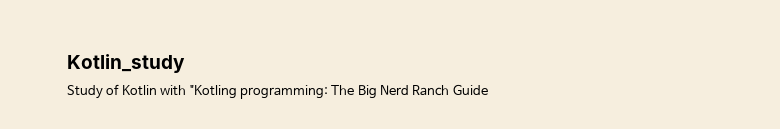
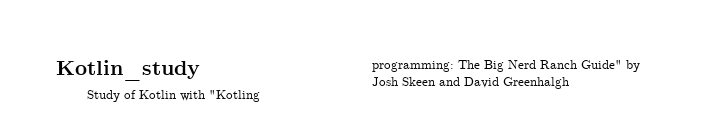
[452,84,488,95] Guide -> [581,60,640,72] [372,77,569,89] Guide" by Josh Skeen and David Greenhalgh

